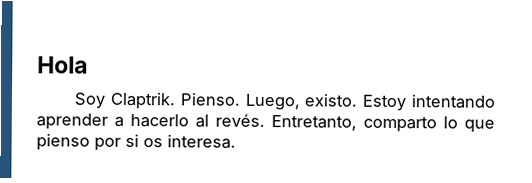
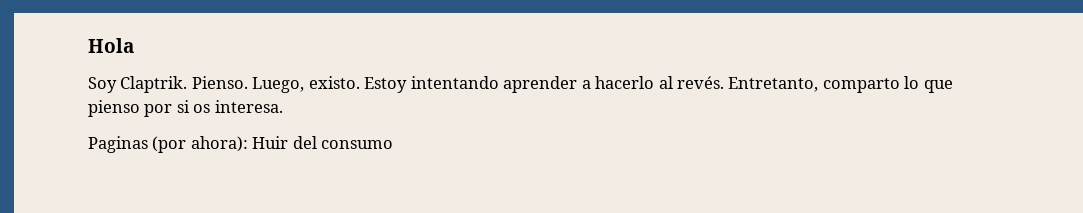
(236, 141) none -> [88,136,394,153] // Paginas (por ahora): Huir del consumo

